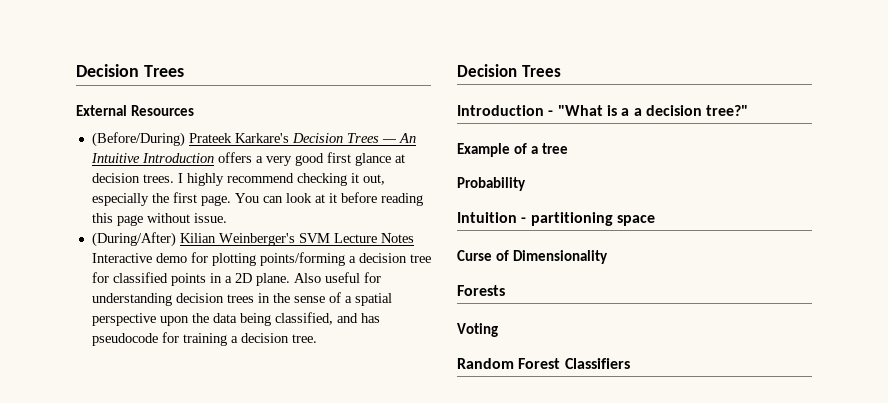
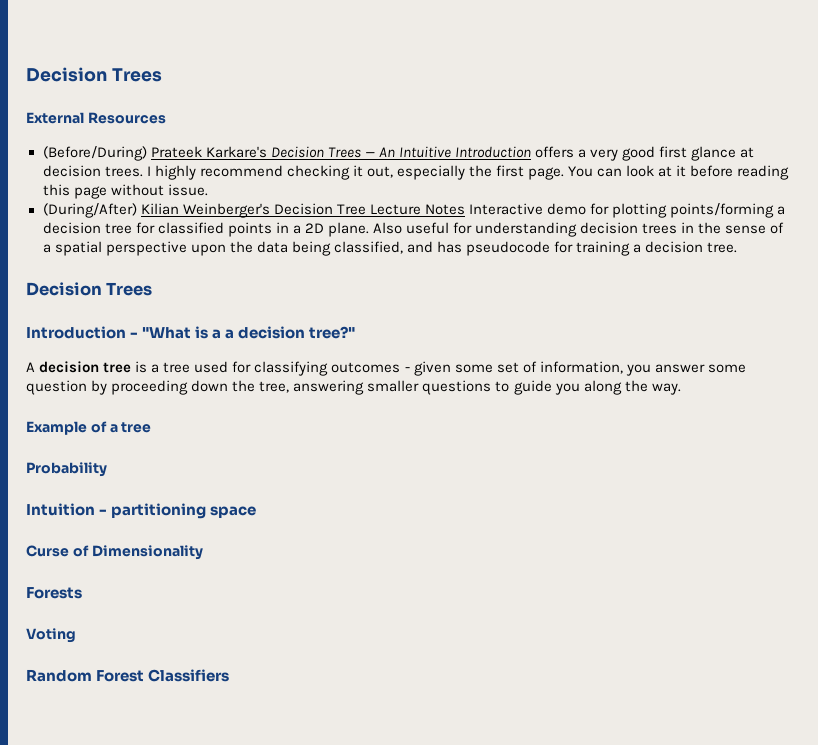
[298,233,330,243] SVM -> [273,203,366,215] Decision Tree
(749, 110) none -> [26,361,746,376] [26,380,681,395] // A decision tree is a tree used for classifying outcomes - given some set of information, you answer some question by proceeding down the tree, answering smaller questions to guide you along the way.

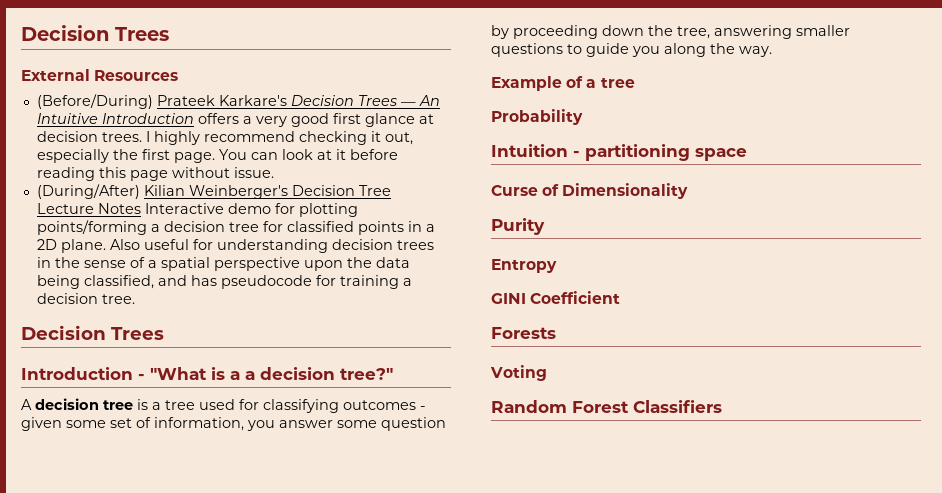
(203, 552) none -> [491,218,545,235] [491,259,557,273] [491,291,621,304] // Purity // Entropy // GINI Coefficient

